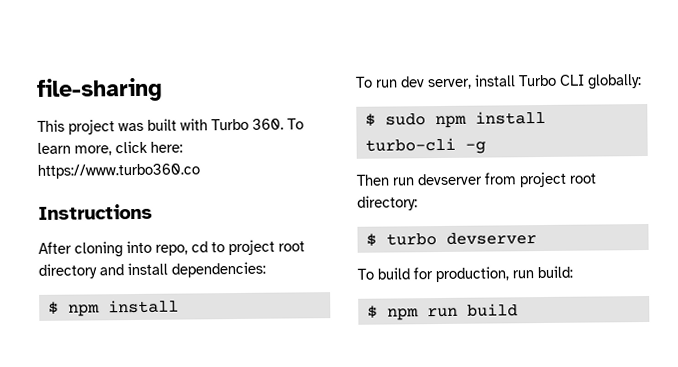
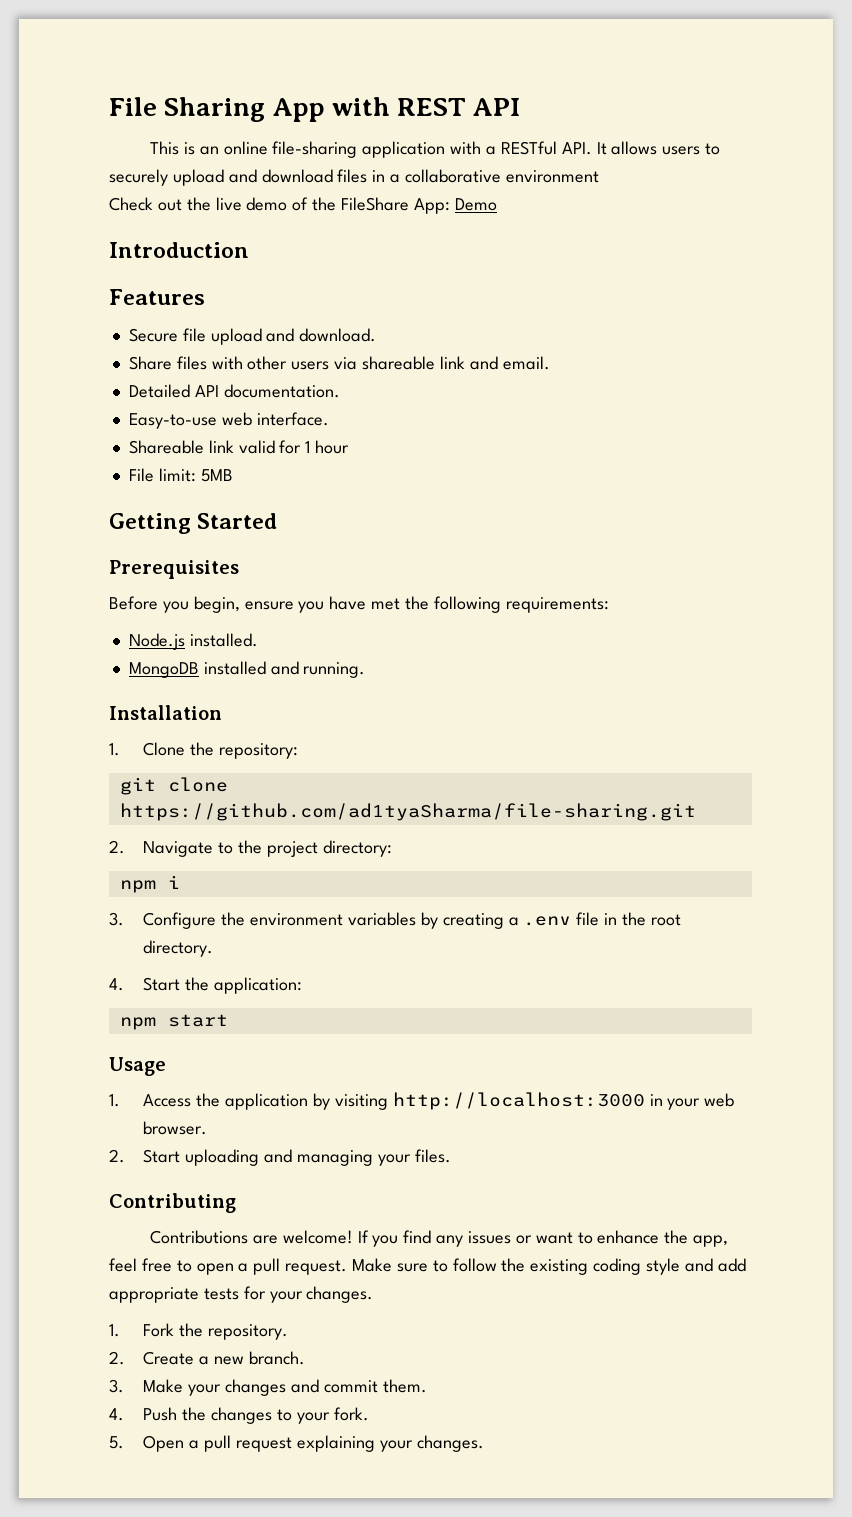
[36,77,163,102] [37,118,304,135] [37,140,183,156] [37,163,200,179] [38,203,153,220] [38,239,305,258] [38,261,266,279] [47,299,179,317] [355,74,642,90] [364,110,546,129] [364,137,486,154] [356,171,597,188] [357,195,418,211] [365,232,537,247] [357,265,573,283] [366,303,518,321] file-sharing // This project was built with Turbo 360. To learn more, click here: https://www.turbo360.co // Instructions // After cloning into repo, cd to project root directory and install dependencies: // $ npm install // To run dev server, install Turbo CLI globally: // $ sudo npm install turbo-cli -g // Then run devserver from project root directory: // $ turbo devserver // To build for production, run build: // $ npm run build -> [109,97,521,122] [149,141,721,158] [109,169,599,186] [109,197,497,214] [109,242,249,258] [109,289,205,305] [128,328,377,345] [128,356,550,370] [128,384,340,398] [128,412,329,429] [128,440,350,454] [128,468,233,482] [109,513,278,534] [109,560,239,579] [109,596,609,613] [128,633,258,650] [128,661,366,678] [109,705,222,720] [109,742,299,759] [119,777,228,795] [119,803,696,821] [109,840,392,857] [119,875,180,893] [109,912,681,929] [143,940,214,957] [109,977,303,994] [119,1014,228,1030] [109,1057,166,1076] [109,1092,735,1110] [143,1121,208,1135] [109,1149,451,1166] [109,1193,236,1213] [149,1230,729,1247] [109,1258,746,1275] [109,1286,374,1303] [109,1323,289,1340] [109,1351,305,1365] [109,1379,427,1396] [109,1407,369,1424] [109,1435,484,1452] File Sharing App with REST API // This is an online file-sharing application with a RESTful API. It allows users to securely upload and download files in a collaborative environment // Check out the live demo of the FileShare App: Demo // Introduction // Features // Secure file upload and download. // Share files with other users via shareable link and email. // Detailed API documentation. // Easy-to-use web interface. // Shareable link valid for 1 hour // File limit: 5MB // Getting Started // Prerequisites // Before you begin, ensure you have met the following requirements: // Node.js installed. // MongoDB installed and running. // Installation // 1. Clone the repository: // git clone https://github.com/ad1tyaSharma/file-sharing.git // 2. Navigate to the project directory: // npm i // 3. Configure the environment variables by creating a .env file in the root directory. // 4. Start the application: // npm start // Usage // 1. Access the application by visiting http://localhost:3000 in your web browser. // 2. Start uploading and managing your files. // Contributing // Contributions are welcome! If you find any issues or want to enhance the app, feel free to open a pull request. Make sure to follow the existing coding style and add appropriate tests for your changes. // 1. Fork the repository. // 2. Create a new branch. // 3. Make your changes and commit them. // 4. Push the changes to your fork. // 5. Open a pull request explaining your changes.

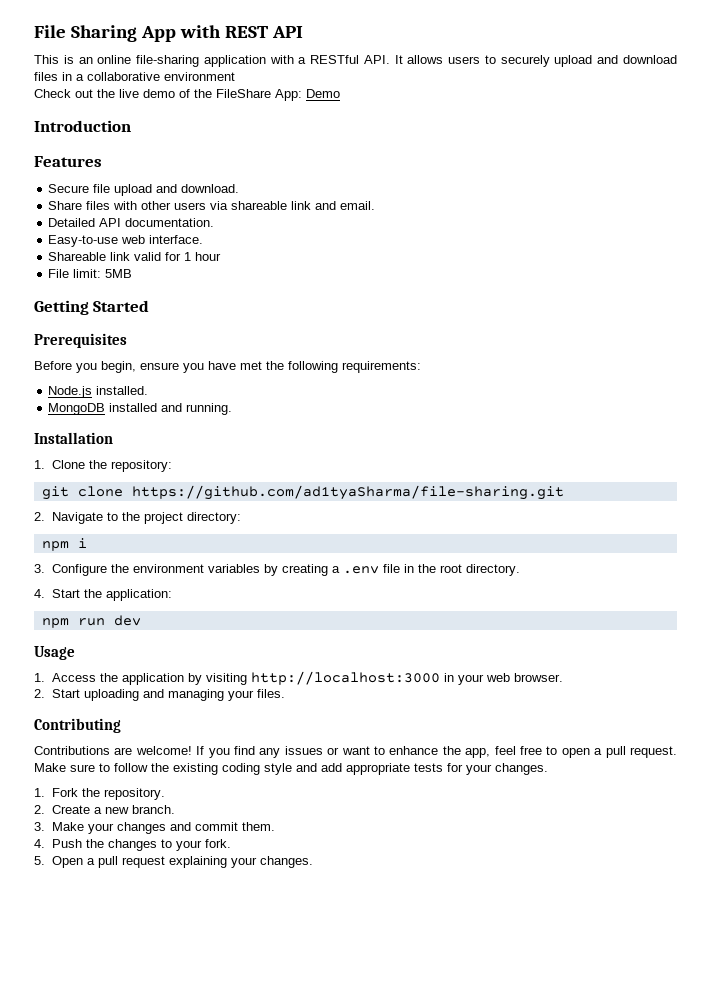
[167,1014,228,1027] start -> [77,615,141,626] run dev

